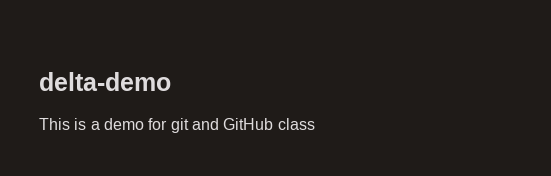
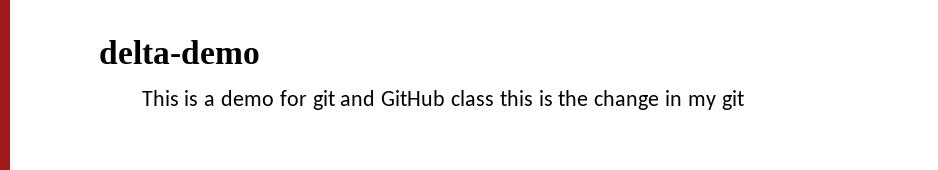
(315, 124) none -> [499,90,744,110] this is the change in my git

